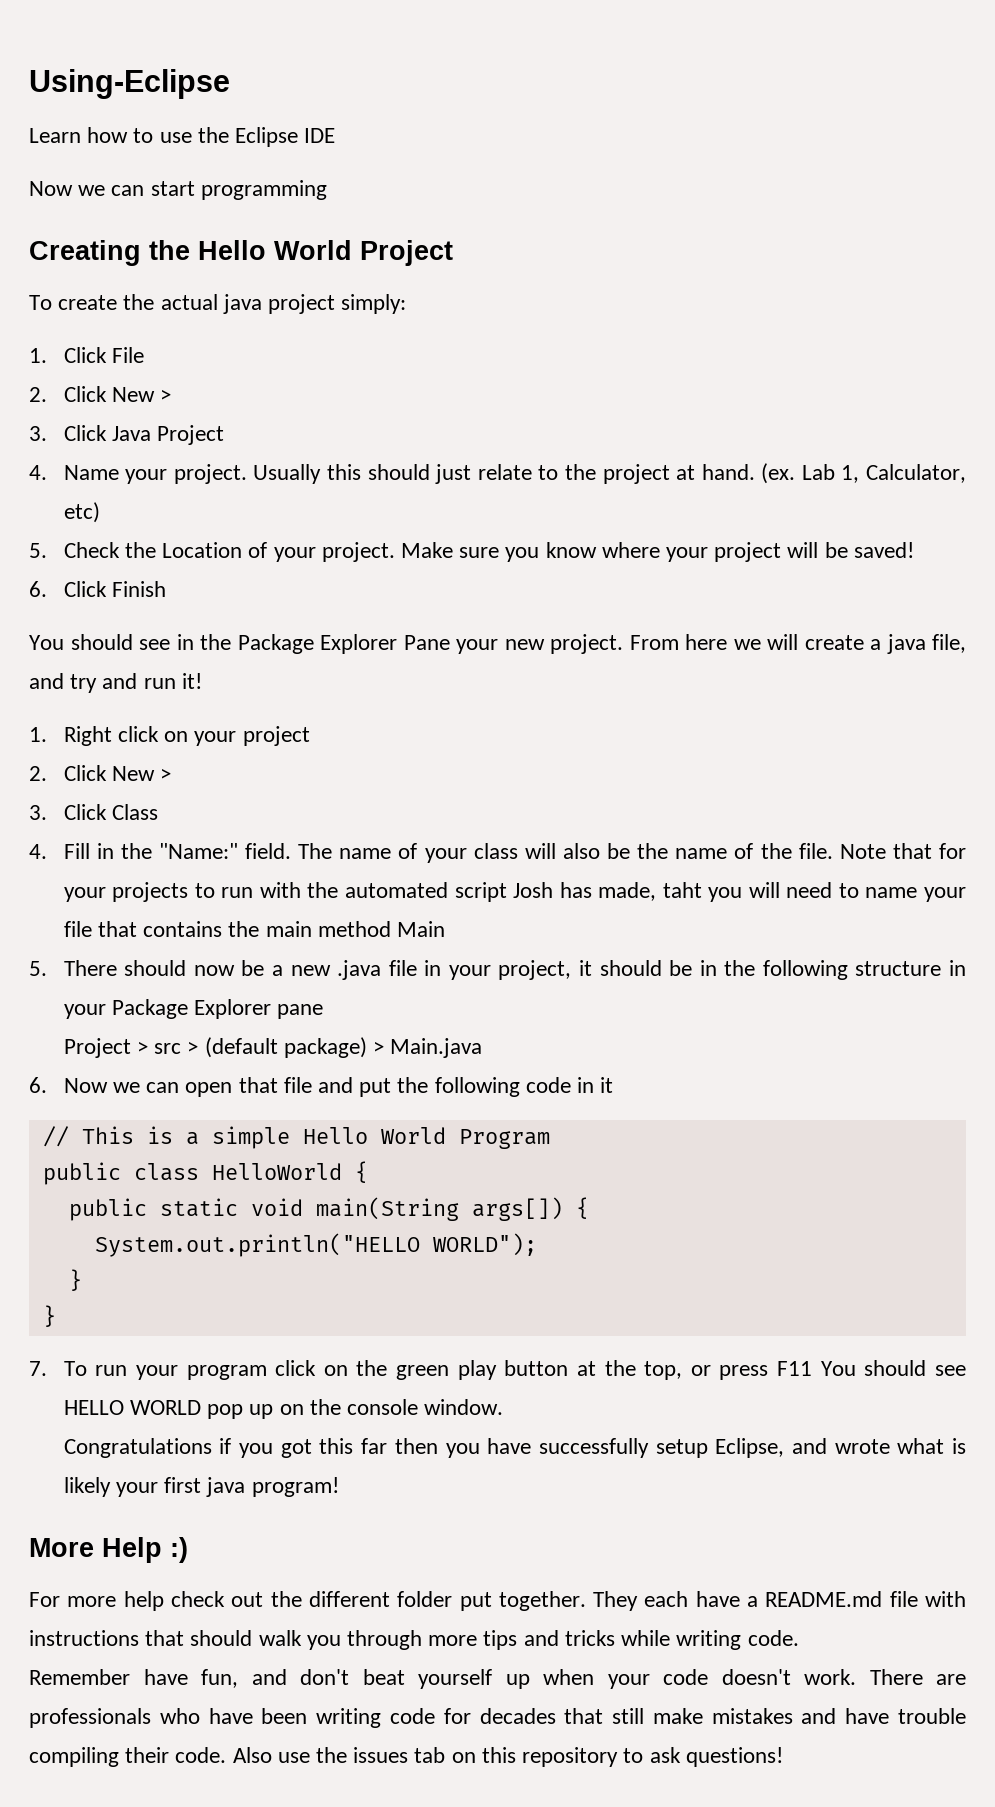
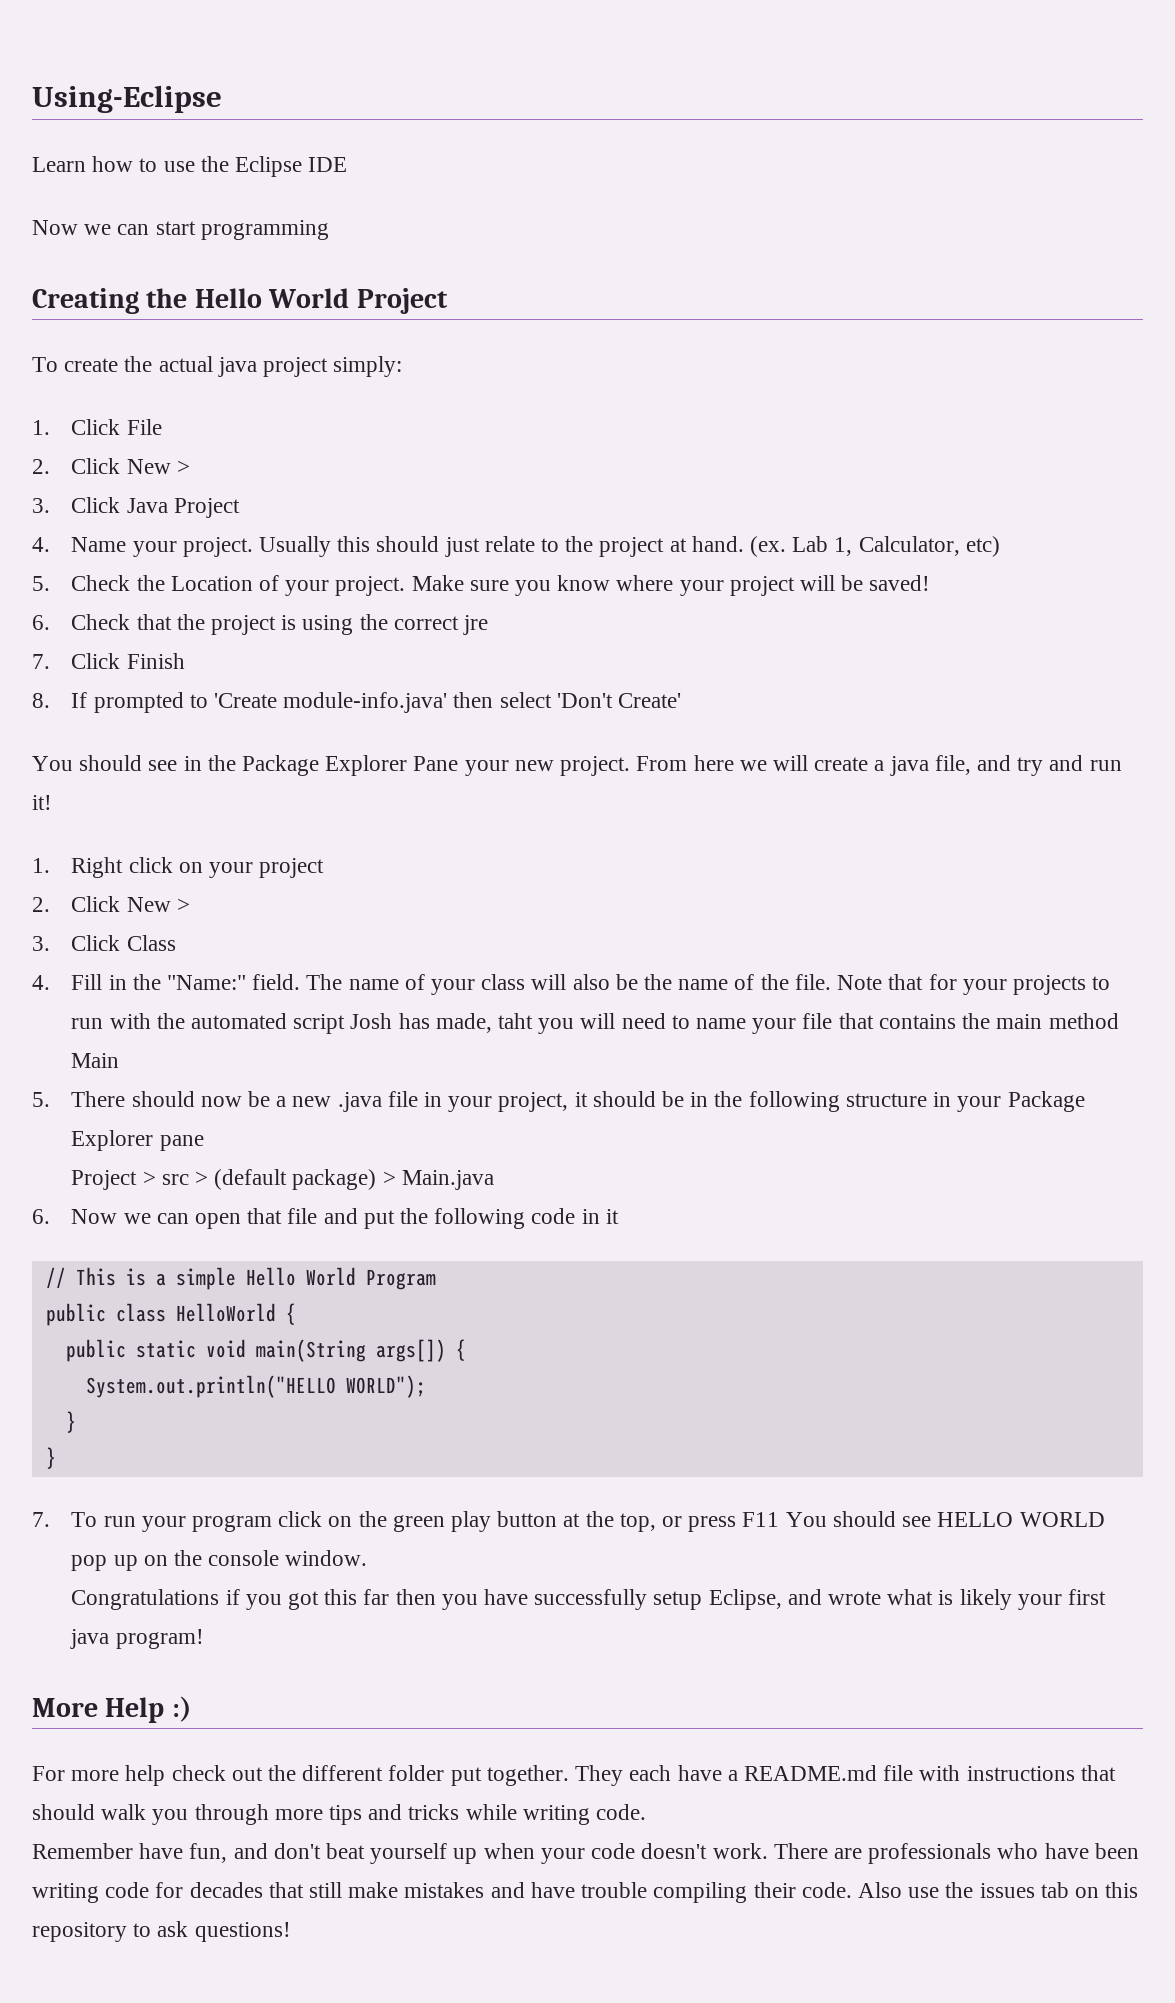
[63,581,166,597] Click Finish -> [71,614,489,635] [32,653,185,669] [32,692,682,713] Check that the project is using the correct jre // 7. Click Finish // 8. If prompted to 'Create module-info.java' then select 'Don't Create'

